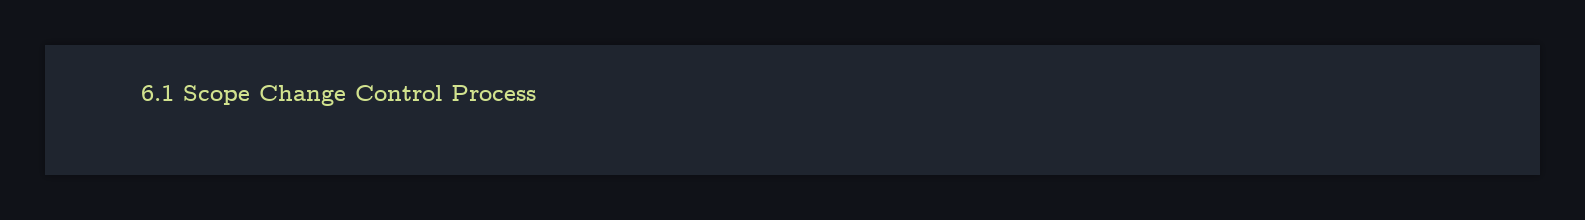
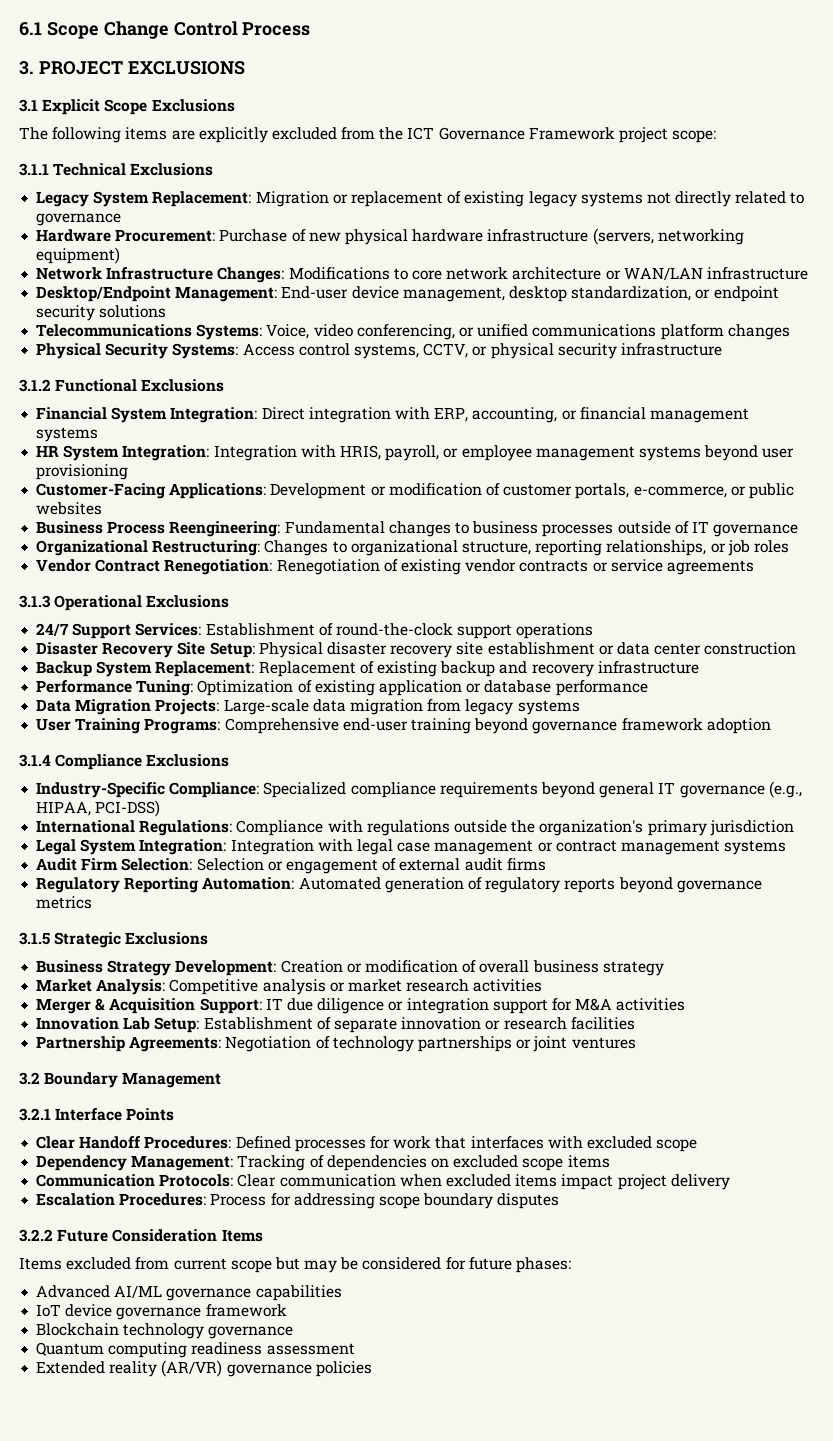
(536, 93) none -> [19,61,245,75] [19,99,235,115] [19,127,717,143] [19,163,214,176] [36,191,805,207] [36,213,122,226] [36,228,744,245] [36,247,121,264] [36,267,808,283] [36,286,779,302] [36,305,167,321] [36,324,790,340] [36,343,722,359] [19,379,225,392] [36,407,749,423] [36,427,99,442] [36,445,795,461] [36,464,129,480] [36,483,794,499] [36,502,103,515] [36,521,799,537] [36,540,789,556] [36,559,754,575] [19,595,230,611] [36,623,594,639] [36,642,797,658] [36,661,699,677] [36,680,648,696] [36,699,580,715] [36,718,771,734] [19,754,230,770] [36,781,802,798] [36,800,161,817] [36,820,794,836] [36,839,787,855] [36,858,546,874] [36,877,762,893] [36,896,93,909] [19,932,209,948] [36,960,664,976] [36,979,543,995] [36,998,686,1014] [36,1017,635,1033] [36,1036,636,1052] [19,1072,222,1088] [19,1108,175,1121] [36,1136,698,1152] [36,1155,610,1171] [36,1174,730,1190] [36,1193,560,1209] [19,1229,263,1242] [19,1257,572,1273] [36,1285,342,1301] [36,1304,287,1320] [36,1323,294,1339] [36,1342,355,1358] [36,1360,372,1377] // 3. PROJECT EXCLUSIONS // 3.1 Explicit Scope Exclusions // The following items are explicitly excluded from the ICT Governance Framework project scope: // 3.1.1 Technical Exclusions // Legacy System Replacement: Migration or replacement of existing legacy systems not directly related to governance // Hardware Procurement: Purchase of new physical hardware infrastructure (servers, networking equipment) // Network Infrastructure Changes: Modifications to core network architecture or WAN/LAN infrastructure // Desktop/Endpoint Management: End-user device management, desktop standardization, or endpoint security solutions // Telecommunications Systems: Voice, video conferencing, or unified communications platform changes // Physical Security Systems: Access control systems, CCTV, or physical security infrastructure // 3.1.2 Functional Exclusions // Financial System Integration: Direct integration with ERP, accounting, or financial management systems // HR System Integration: Integration with HRIS, payroll, or employee management systems beyond user provisioning // Customer-Facing Applications: Development or modification of customer portals, e-commerce, or public websites // Business Process Reengineering: Fundamental changes to business processes outside of IT governance // Organizational Restructuring: Changes to organizational structure, reporting relationships, or job roles // Vendor Contract Renegotiation: Renegotiation of existing vendor contracts or service agreements // 3.1.3 Operational Exclusions // 24/7 Support Services: Establishment of round-the-clock support operations // Disaster Recovery Site Setup: Physical disaster recovery site establishment or data center construction // Backup System Replacement: Replacement of existing backup and recovery infrastructure // Performance Tuning: Optimization of existing application or database performance // Data Migration Projects: Large-scale data migration from legacy systems // User Training Programs: Comprehensive end-user training beyond governance framework adoption // 3.1.4 Compliance Exclusions // Industry-Specific Compliance: Specialized compliance requirements beyond general IT governance (e.g., HIPAA, PCI-DSS) // International Regulations: Compliance with regulations outside the organization's primary jurisdiction // Legal System Integration: Integration with legal case management or contract management systems // Audit Firm Selection: Selection or engagement of external audit firms // Regulatory Reporting Automation: Automated generation of regulatory reports beyond governance metrics // 3.1.5 Strategic Exclusions // Business Strategy Development: Creation or modification of overall business strategy // Market Analysis: Competitive analysis or market research activities // Merger & Acquisition Support: IT due diligence or integration support for M&A activities // Innovation Lab Setup: Establishment of separate innovation or research facilities // Partnership Agreements: Negotiation of technology partnerships or joint ventures // 3.2 Boundary Management // 3.2.1 Interface Points // Clear Handoff Procedures: Defined processes for work that interfaces with excluded scope // Dependency Management: Tracking of dependencies on excluded scope items // Communication Protocols: Clear communication when excluded items impact project delivery // Escalation Procedures: Process for addressing scope boundary disputes // 3.2.2 Future Consideration Items // Items excluded from current scope but may be considered for future phases: // Advanced AI/ML governance capabilities // IoT device governance framework // Blockchain technology governance // Quantum computing readiness assessment // Extended reality (AR/VR) governance policies

